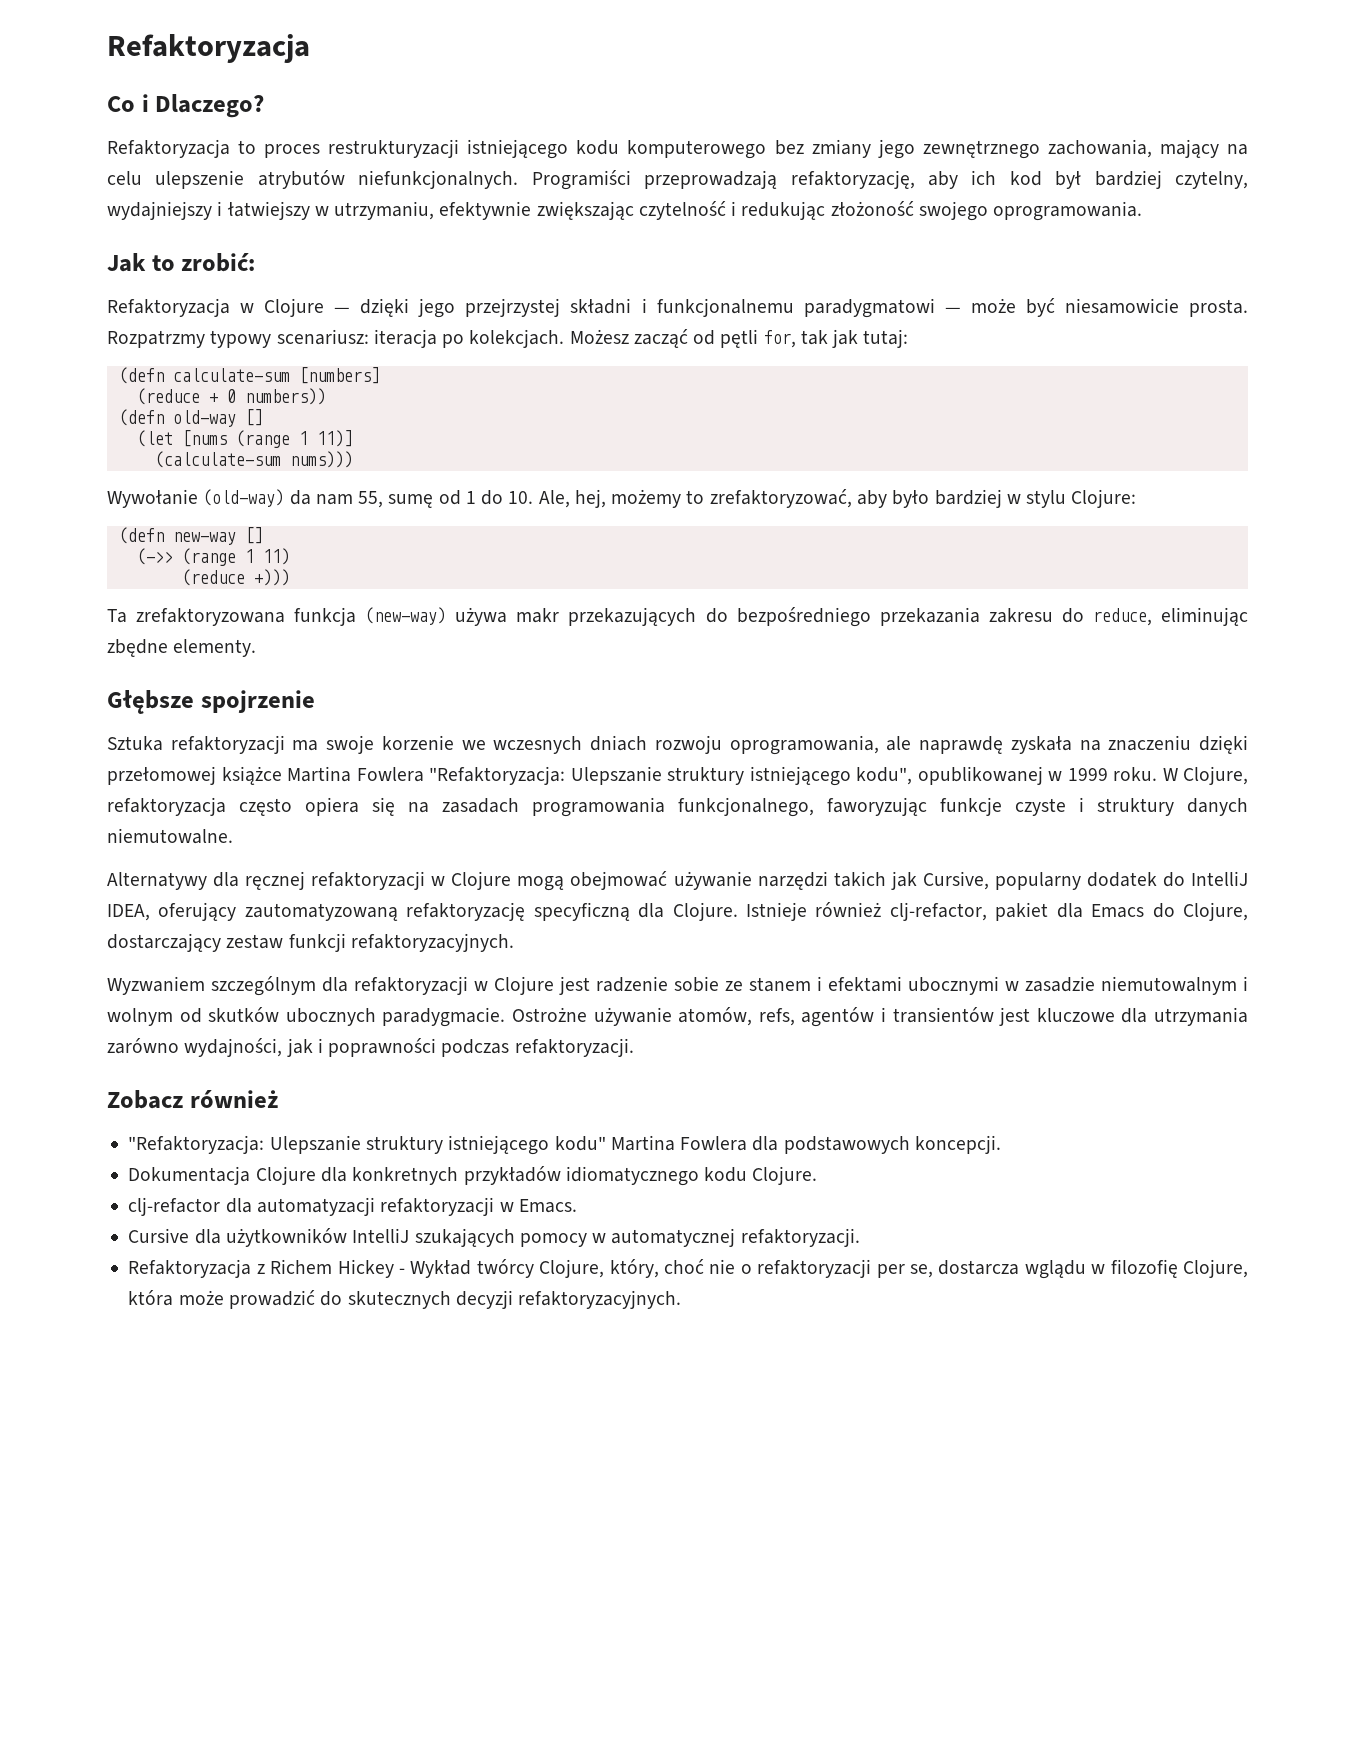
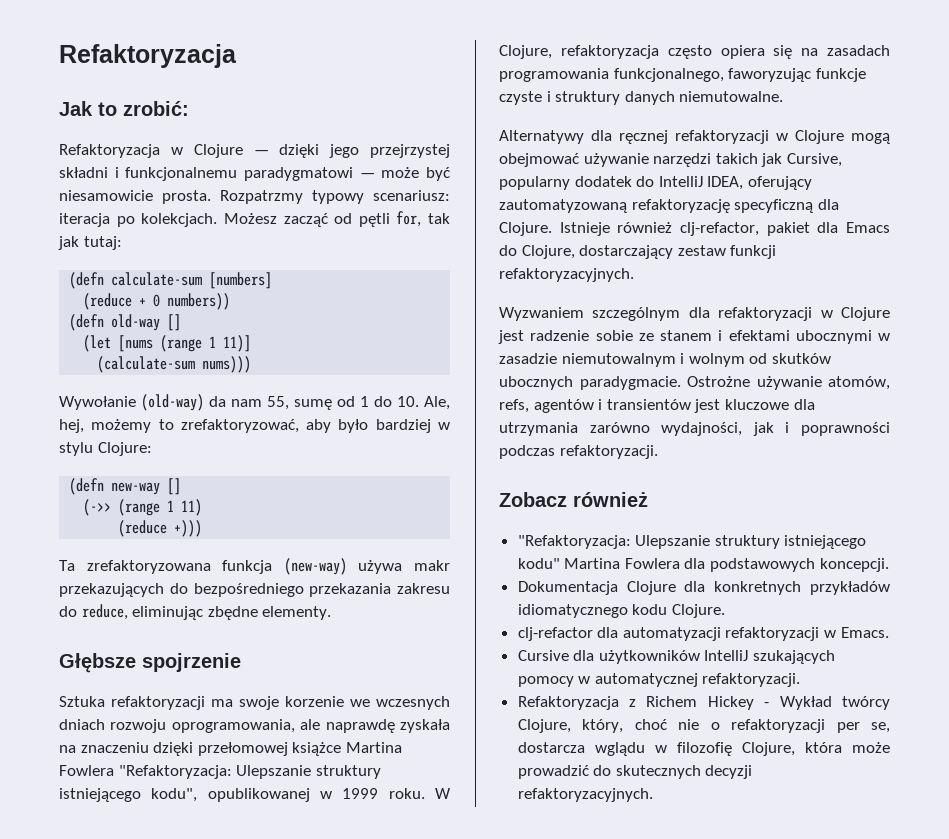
[107,34,310,63] [107,94,265,118] [107,139,1249,159] [107,170,1248,190] [107,201,1143,221] Refaktoryzacja // Co i Dlaczego? // Refaktoryzacja to proces restrukturyzacji istniejącego kodu komputerowego bez zmiany jego zewnętrznego zachowania, mający na celu ulepszenie atrybutów niefunkcjonalnych. Programiści przeprowadzają refaktoryzację, aby ich kod był bardziej czytelny, wydajniejszy i łatwiejszy w utrzymaniu, efektywnie zwiększając czytelność i redukując złożoność swojego oprogramowania. -> [59,44,237,68] Refaktoryzacja

